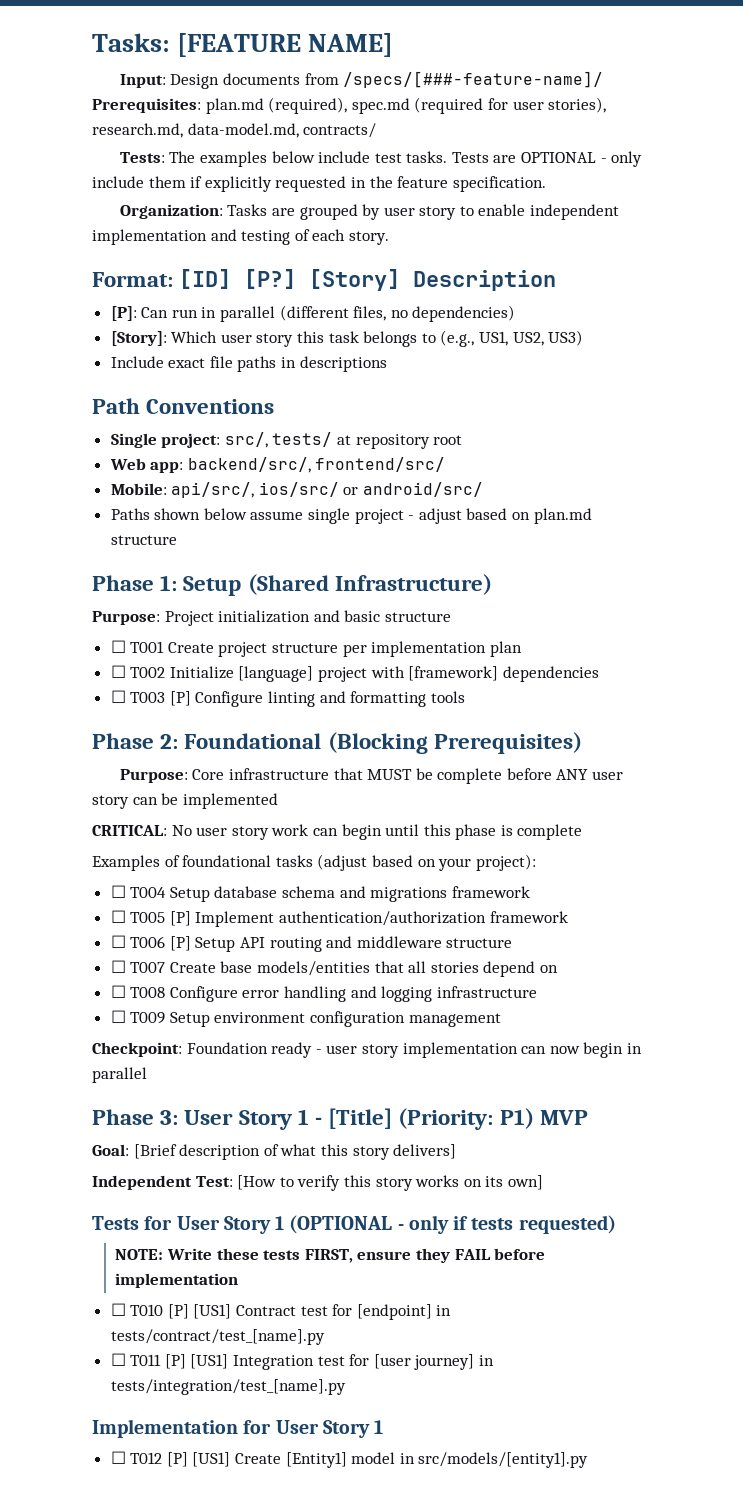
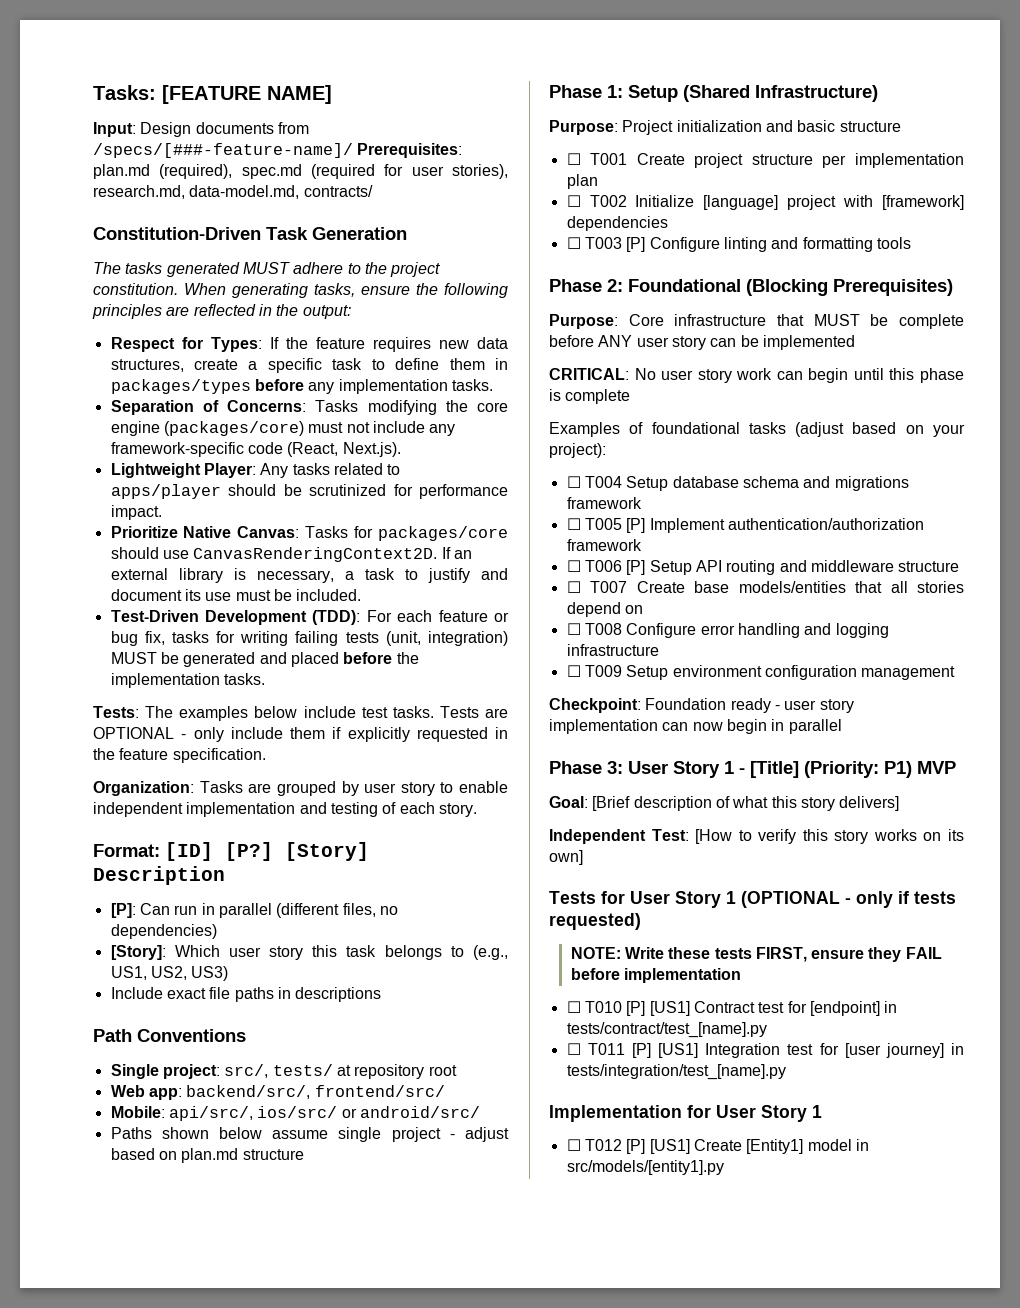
(377, 130) none -> [93,227,407,240] [93,262,441,277] [93,283,508,298] [92,304,351,319] [110,337,509,352] [110,358,509,373] [110,379,493,394] [110,400,509,415] [110,421,456,436] [110,442,401,457] [110,463,401,478] [110,484,508,499] [110,505,162,520] [110,526,508,541] [110,547,472,562] [110,568,509,583] [110,589,362,601] [110,610,509,625] [110,631,509,646] [110,652,419,667] [110,673,265,688] // Constitution-Driven Task Generation // The tasks generated MUST adhere to the project constitution. When generating tasks, ensure the following principles are reflected in the output: // Respect for Types: If the feature requires new data structures, create a specific task to define them in packages/types before any implementation tasks. // Separation of Concerns: Tasks modifying the core engine (packages/core) must not include any framework-specific code (React, Next.js). // Lightweight Player: Any tasks related to apps/player should be scrutinized for performance impact. // Prioritize Native Canvas: Tasks for packages/core should use CanvasRenderingContext2D. If an external library is necessary, a task to justify and document its use must be included. // Test-Driven Development (TDD): For each feature or bug fix, tasks for writing failing tests (unit, integration) MUST be generated and placed before the implementation tasks.

